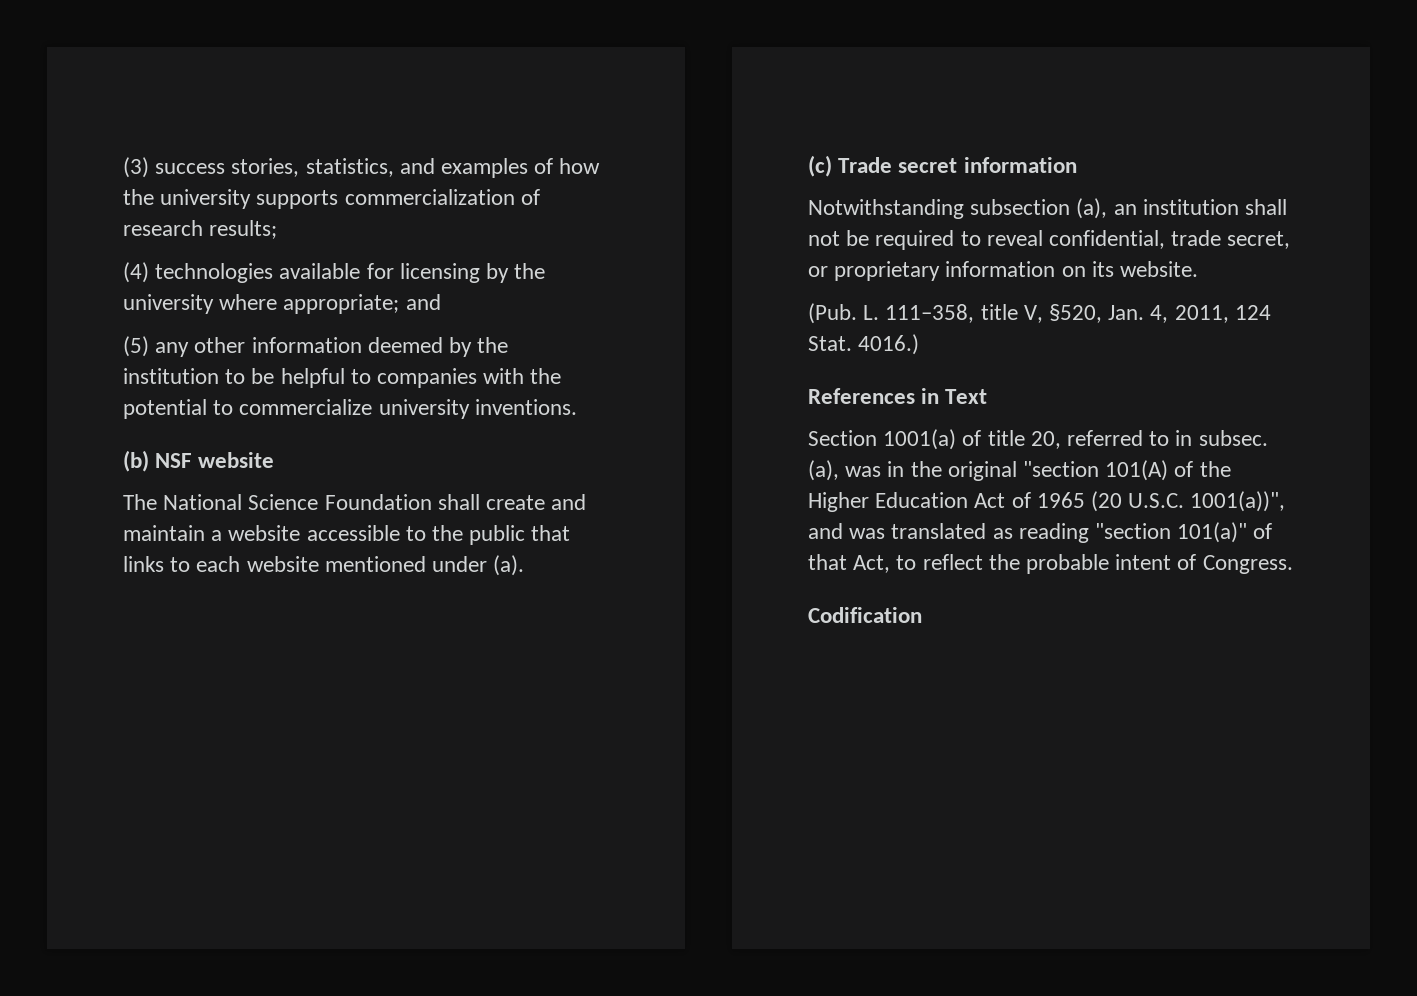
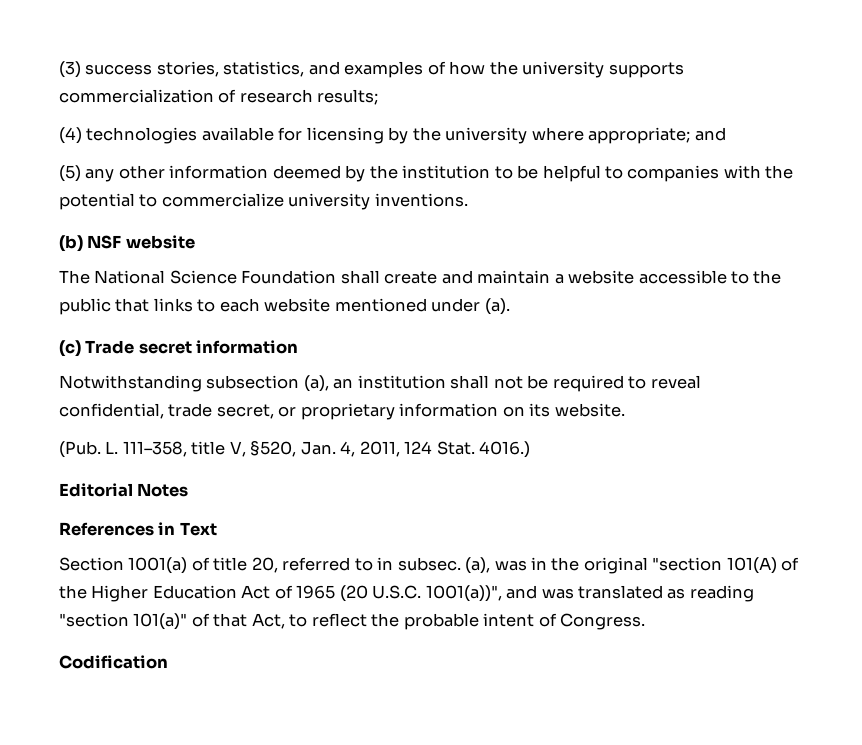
(920, 344) none -> [59,483,189,497] // Editorial Notes

